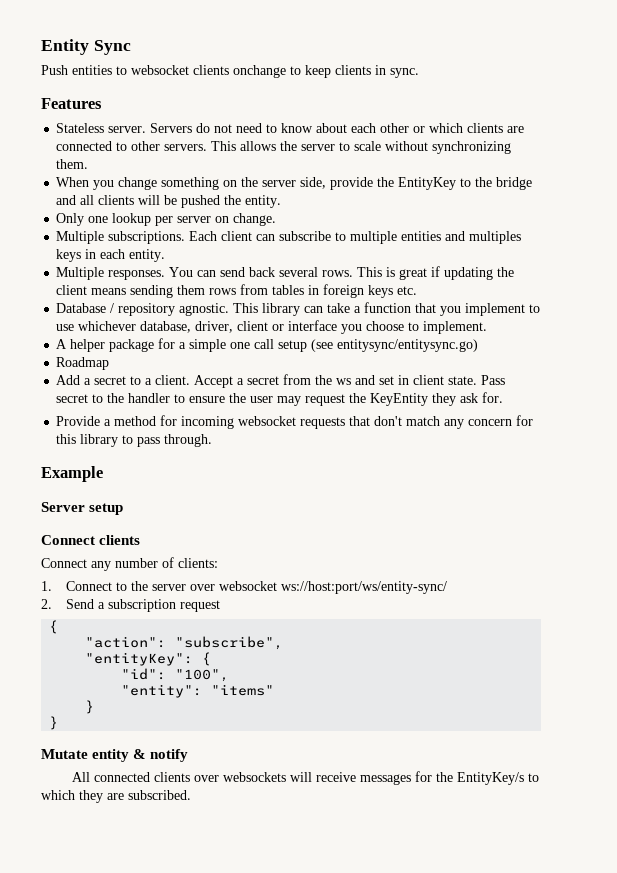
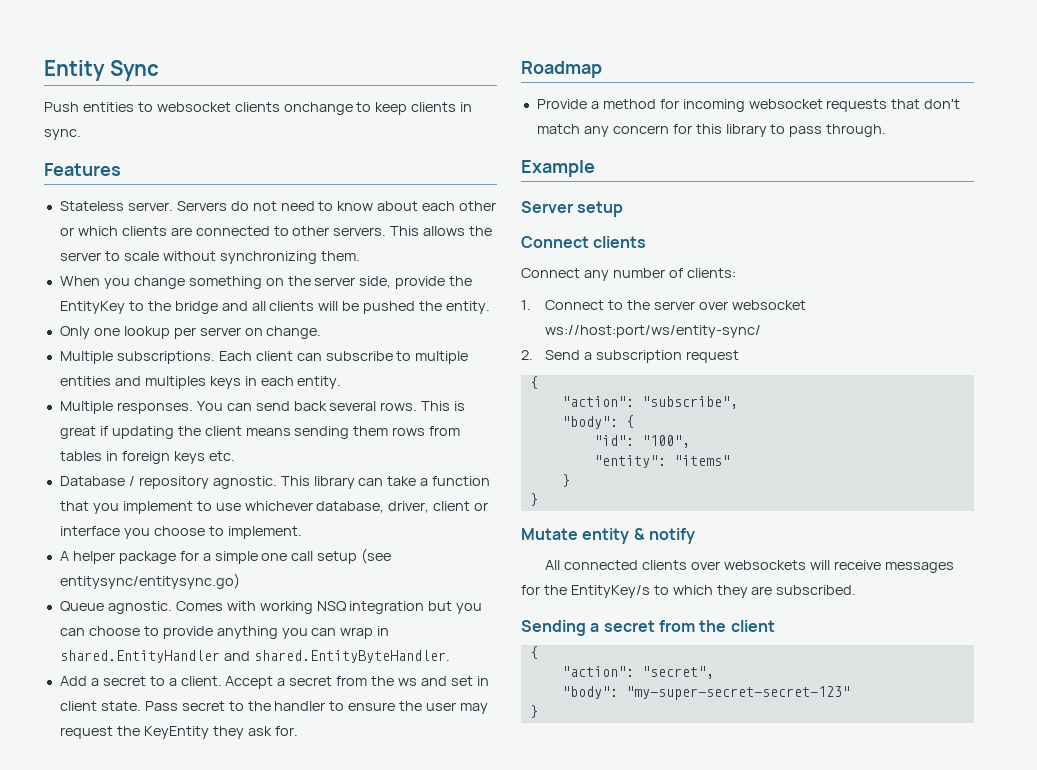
[56,357,110,370] Roadmap -> [59,601,483,614] [59,626,390,639] [59,650,450,663] Queue agnostic. Comes with working NSQ integration but you can choose to provide anything you can wrap in shared.EntityHandler and shared.EntityByteHandler.
(504, 397) none -> [521,61,602,78] // Roadmap
[85,652,194,666] "entityKey": -> [561,416,618,429] "body":
(191, 795) none -> [521,620,775,636] [529,646,538,659] [561,666,714,679] [561,686,850,700] [529,705,538,718] // Sending a secret from the client // { // "action": "secret", // "body": "my-super-secret-secret-123" // }

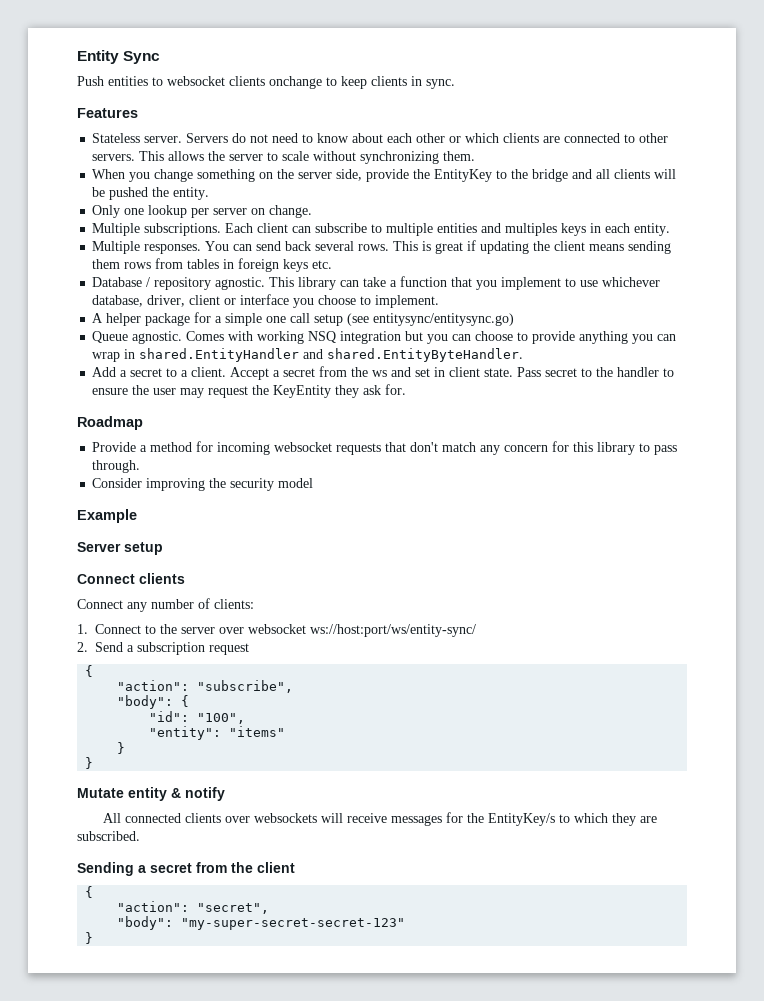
(887, 130) none -> [92,478,314,491] // Consider improving the security model

